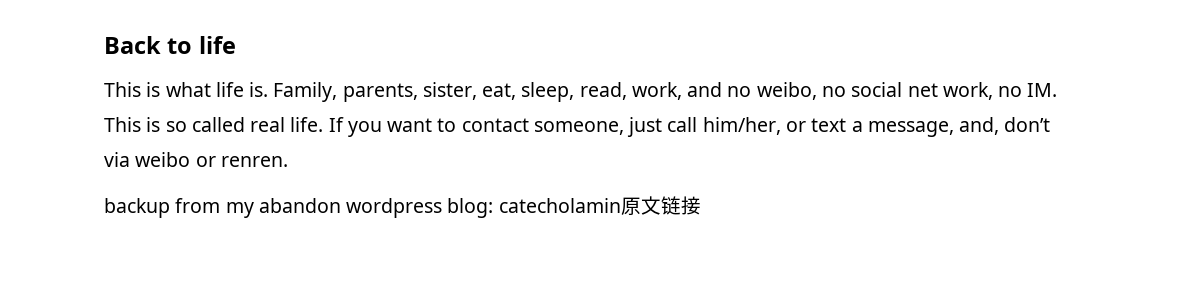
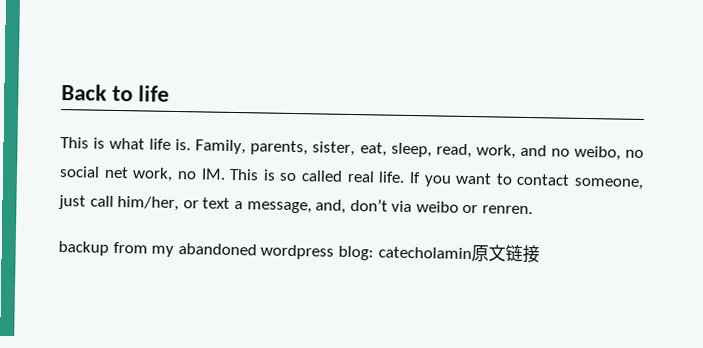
[258,198,341,213] abandon -> [177,243,257,256] abandoned

